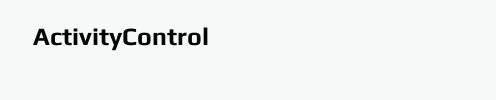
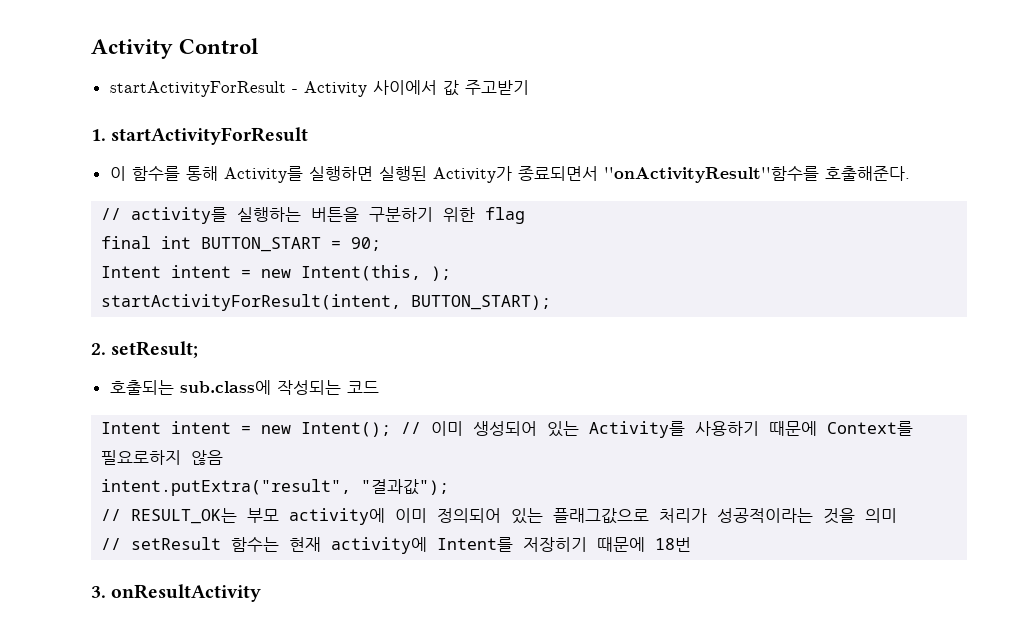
[33,27,209,51] ActivityControl -> [91,38,260,59] [109,80,529,97] [91,127,309,145] [109,166,910,183] [101,207,526,224] [101,236,382,252] [101,265,452,281] [101,294,552,311] [91,341,199,358] [109,380,379,395] [101,421,914,438] [101,450,224,465] [101,479,450,496] [101,508,898,525] [101,537,692,554] [91,584,262,602] Activity Control // startActivityForResult - Activity 사이에서 값 주고받기 // 1. startActivityForResult // 이 함수를 통해 Activity를 실행하면 실행된 Activity가 종료되면서 ''onActivityResult''함수를 호출해준다. // // activity를 실행하는 버튼을 구분하기 위한 flag // final int BUTTON_START = 90; // Intent intent = new Intent(this, ); // startActivityForResult(intent, BUTTON_START); // 2. setResult; // 호출되는 sub.class에 작성되는 코드 // Intent intent = new Intent(); // 이미 생성되어 있는 Activity를 사용하기 때문에 Context를 필요로하지 않음 // intent.putExtra("result", "결과값"); // // RESULT_OK는 부모 activity에 이미 정의되어 있는 플래그값으로 처리가 성공적이라는 것을 의미 // // setResult 함수는 현재 activity에 Intent를 저장히기 때문에 18번 // 3. onResultActivity

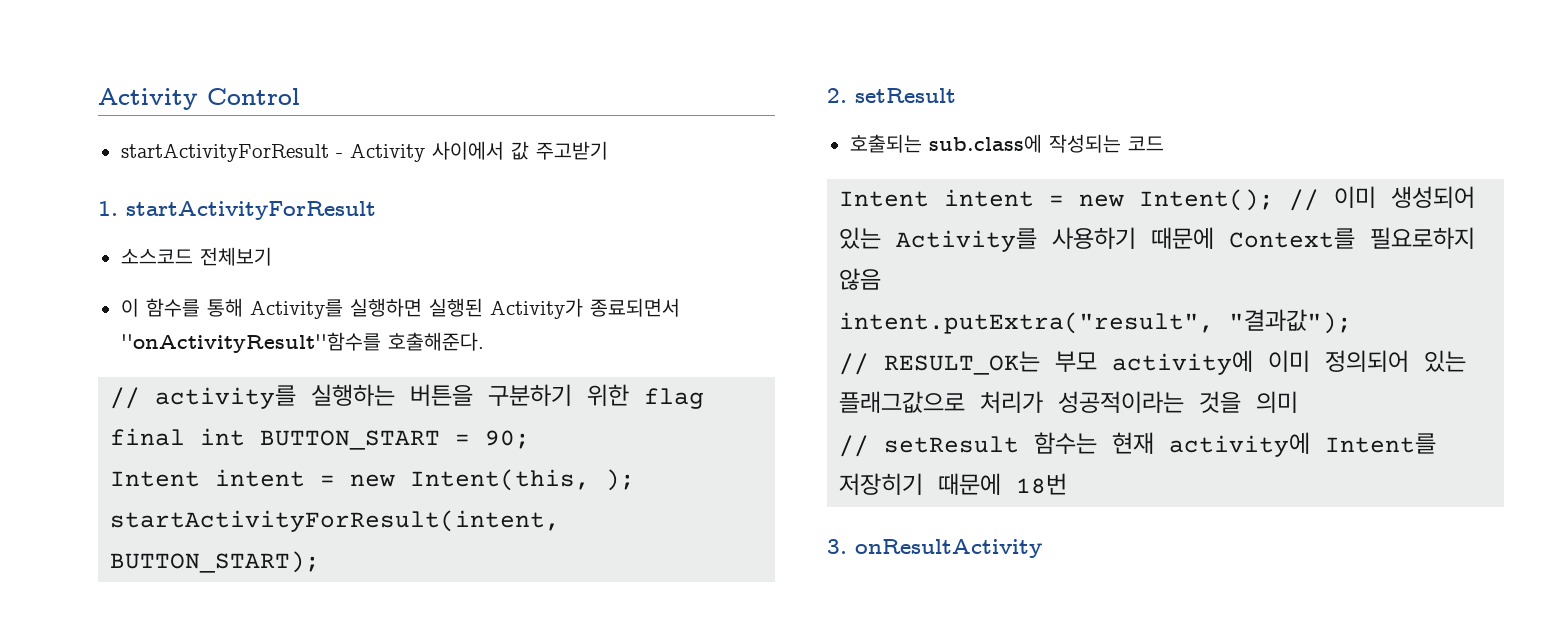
(309, 136) none -> [120,247,272,266] // 소스코드 전체보기
[111,341,199,358] setResult; -> [855,88,956,103] setResult

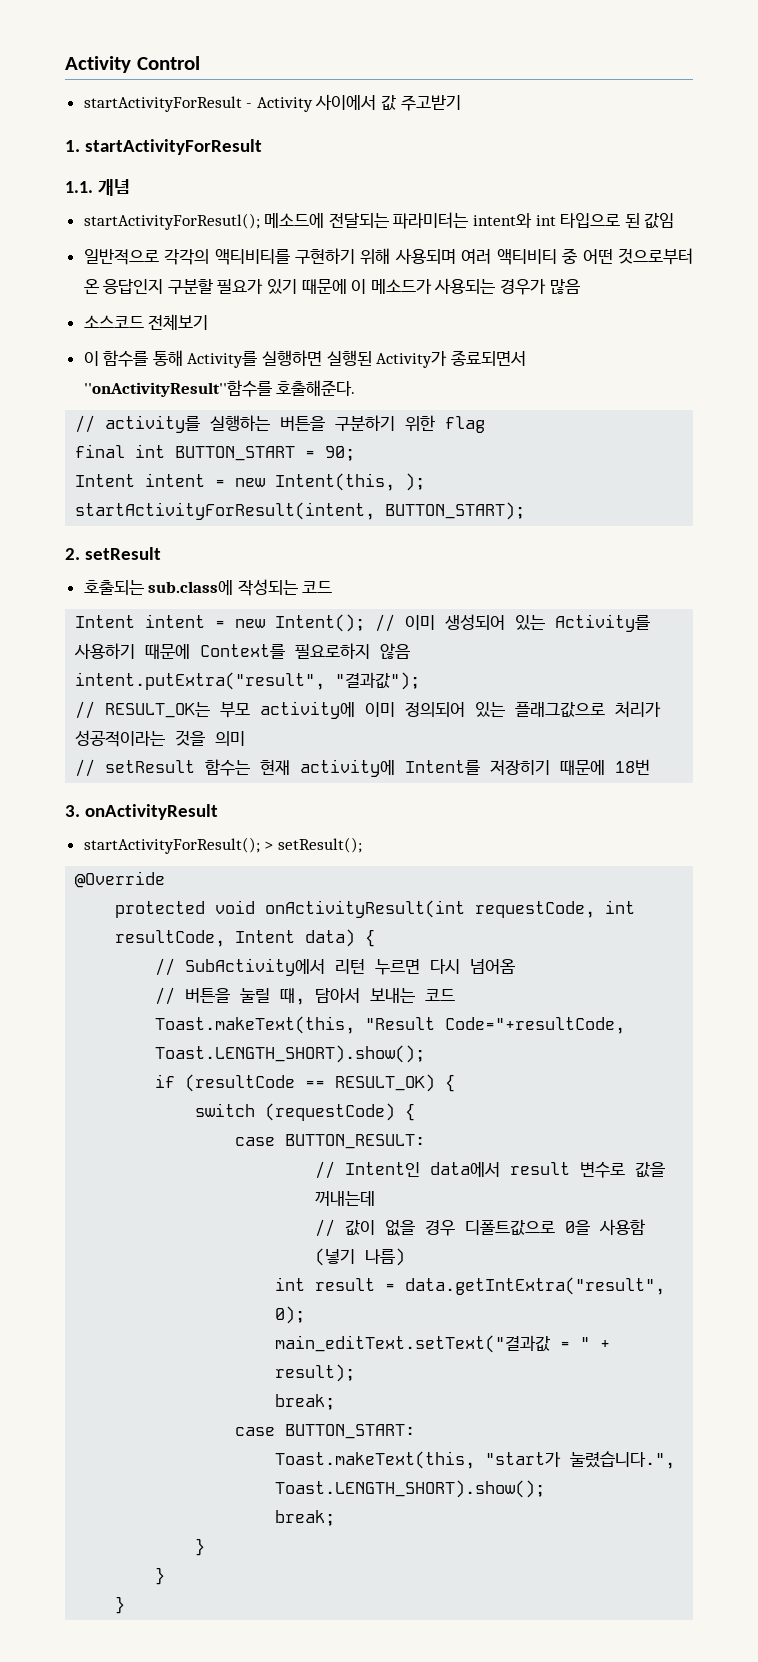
(376, 210) none -> [65,179,130,196] [83,212,675,230] [83,248,693,265] [83,278,580,295] // 1.1. 개념 // startActivityForResutl(); 메소드에 전달되는 파라미터는 intent와 int 타입으로 된 값임 // 일반적으로 각각의 액티비티를 구현하기 위해 사용되며 여러 액티비티 중 어떤 것으로부터 온 응답인지 구분할 필요가 있기 때문에 이 메소드가 사용되는 경우가 많음
[855,539,1042,558] onResultActivity -> [84,804,218,820] [83,837,362,854] [75,871,166,888] [115,900,636,918] [115,929,376,947] [155,958,516,976] [155,987,456,1005] [155,1016,626,1034] [155,1045,426,1063] [155,1074,456,1092] [195,1103,416,1121] [235,1134,426,1149] [315,1161,666,1179] [315,1191,376,1206] [315,1219,646,1237] [315,1248,406,1266] [275,1277,666,1295] [275,1306,306,1324] [275,1335,611,1353] [275,1364,356,1382] [275,1394,336,1410] [235,1424,416,1439] [275,1451,676,1469] [275,1480,546,1498] [275,1510,336,1526] [195,1538,206,1556] [155,1567,166,1585] [115,1596,126,1614] onActivityResult // startActivityForResult(); > setResult(); // @Override // protected void onActivityResult(int requestCode, int resultCode, Intent data) { // // SubActivity에서 리턴 누르면 다시 넘어옴 // // 버튼을 눌릴 때, 담아서 보내는 코드 // Toast.makeText(this, "Result Code="+resultCode, Toast.LENGTH_SHORT).show(); // if (resultCode == RESULT_OK) { // switch (requestCode) { // case BUTTON_RESULT: // // Intent인 data에서 result 변수로 값을 꺼내는데 // // 값이 없을 경우 디폴트값으로 0을 사용함 (넣기 나름) // int result = data.getIntExtra("result", 0); // main_editText.setText("결과값 = " + result); // break; // case BUTTON_START: // Toast.makeText(this, "start가 눌렸습니다.", Toast.LENGTH_SHORT).show(); // break; // } // } // }

